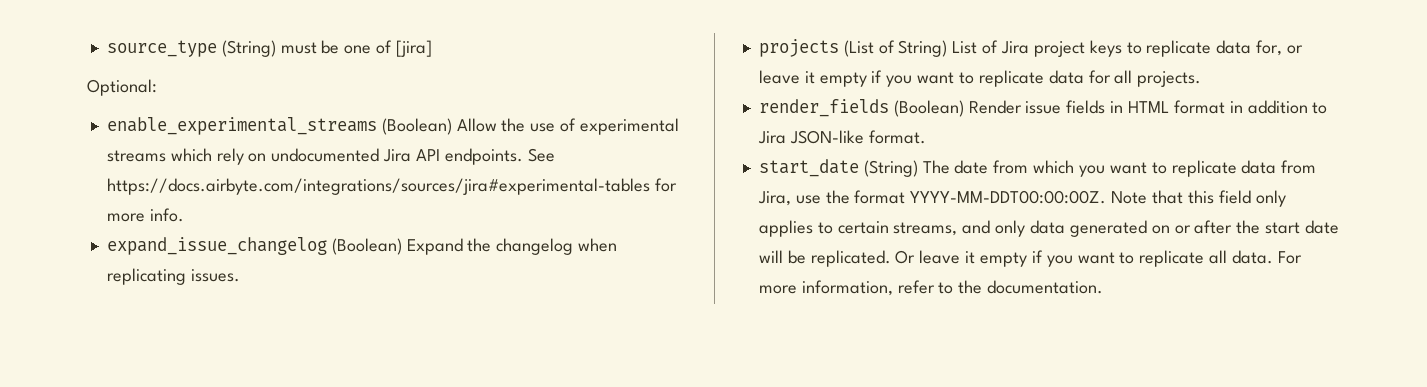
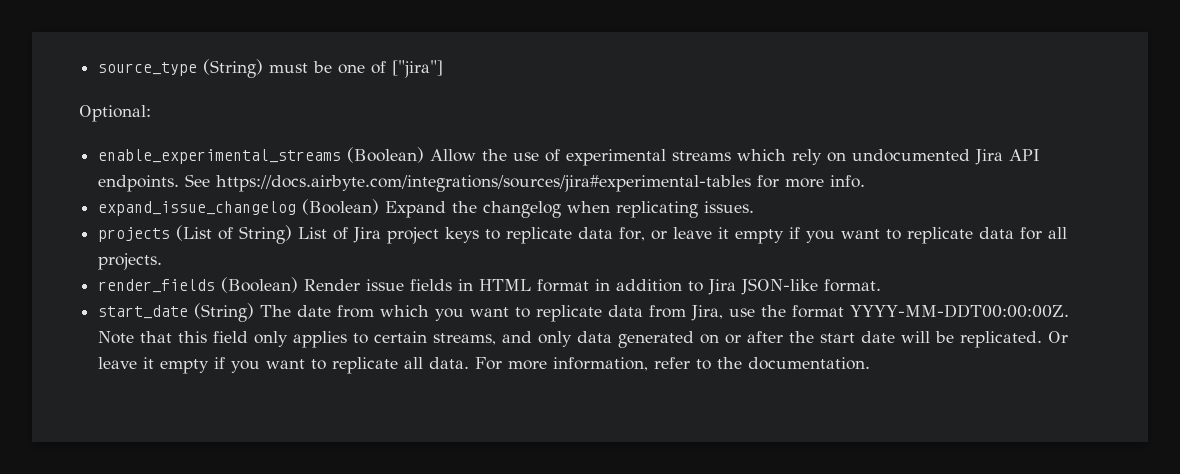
[395,40,432,57] [jira] -> [392,60,444,78] ["jira"]

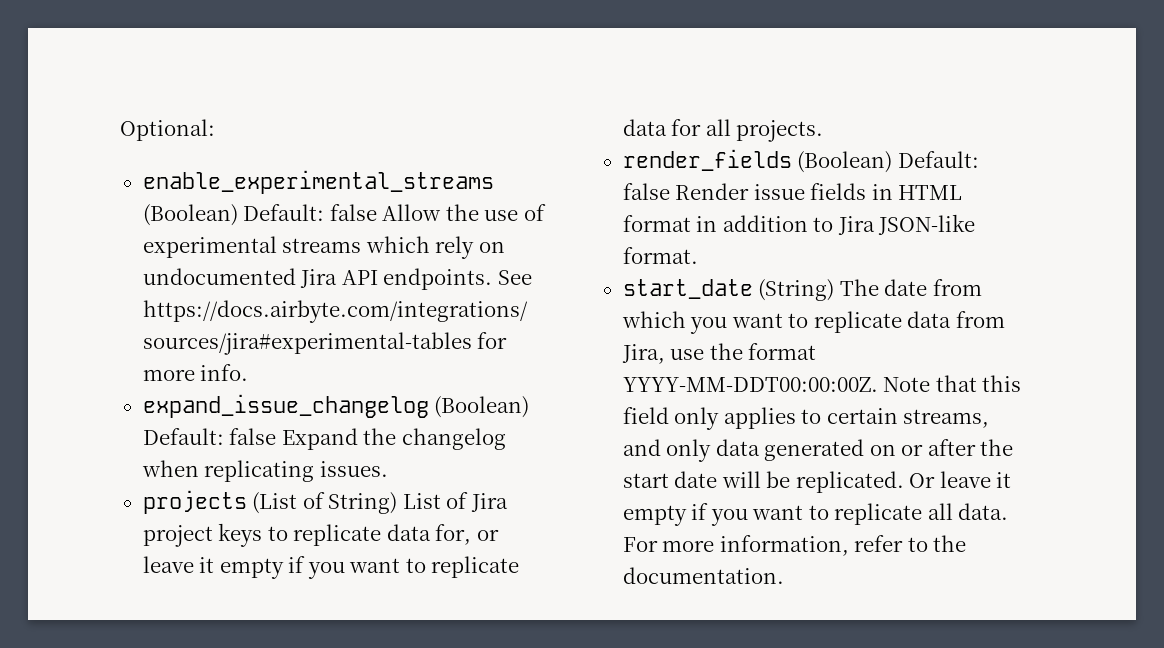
[98,59,444,78] source_type (String) must be one of ["jira"] // -> (120, 130) none
(425, 155) none -> [243,204,377,221] Default: false
(380, 207) none -> [142,428,277,445] Default: false
(299, 285) none -> [897,151,979,168] [622,183,670,200] Default: false

